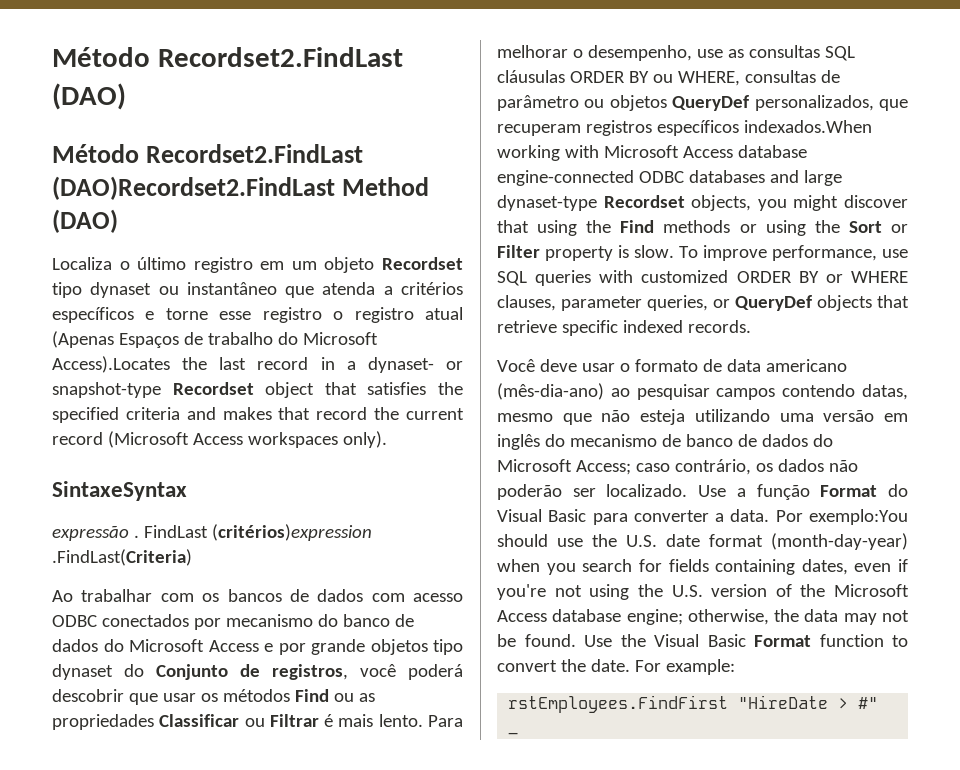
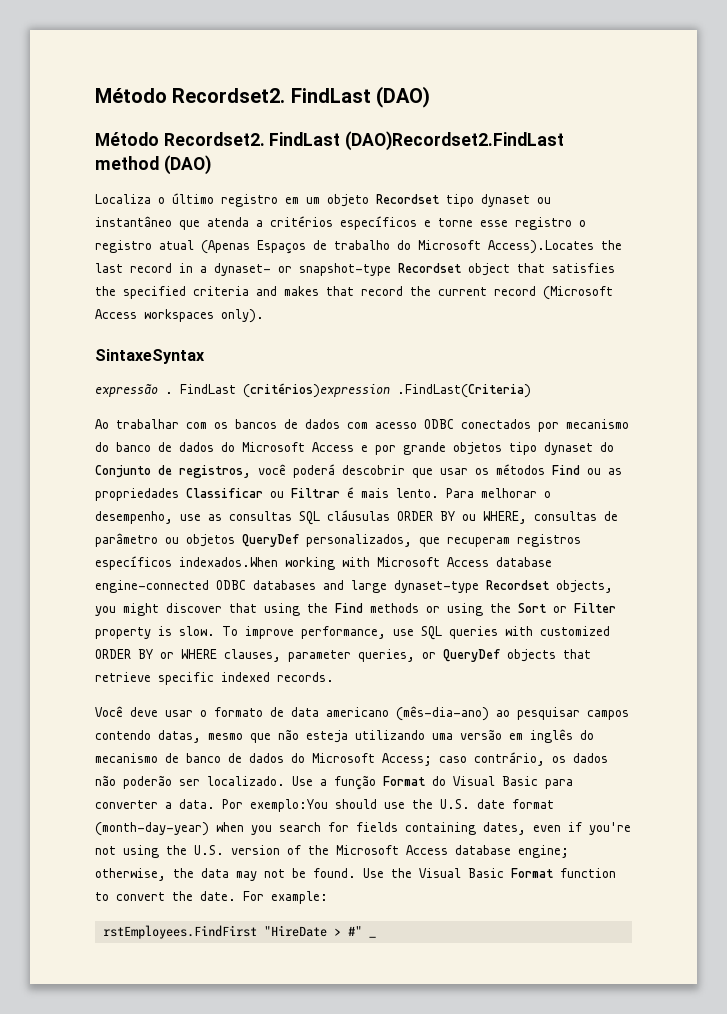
[52,47,403,67] Método Recordset2.FindLast -> [95,88,371,103] Método Recordset2. FindLast
[146,144,364,163] [52,176,430,200] Recordset2.FindLast (DAO)Recordset2.FindLast Method -> [163,131,565,151] [95,156,159,170] Recordset2. FindLast (DAO)Recordset2.FindLast method

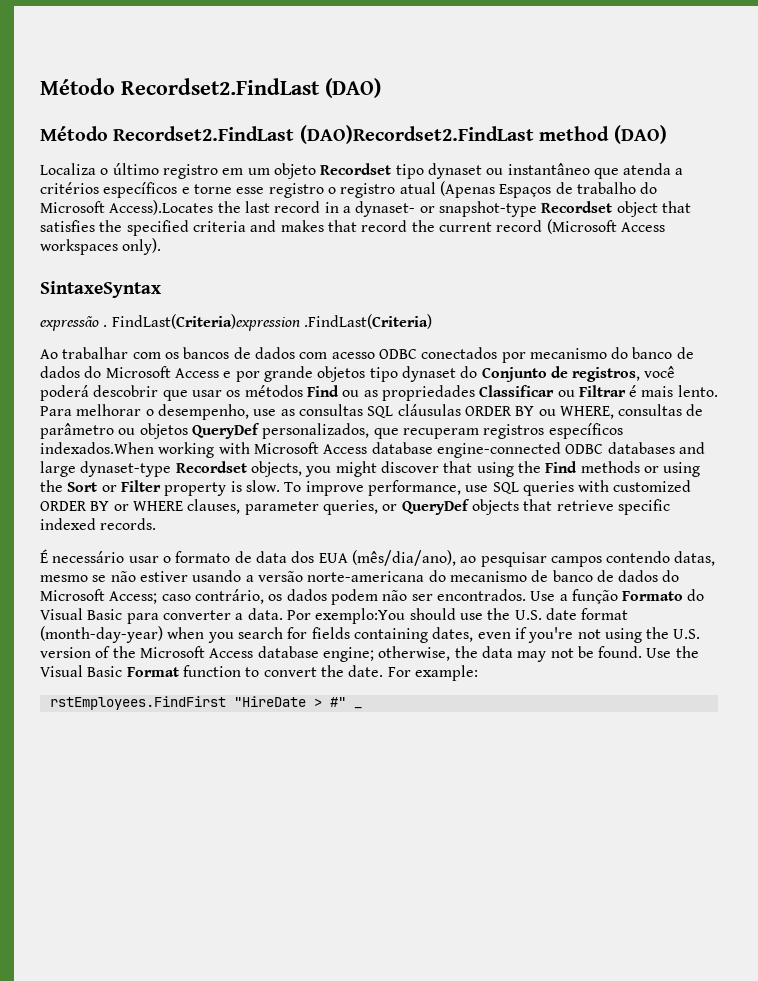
[95,88,371,103] Método Recordset2. FindLast -> [40,78,320,95] Método Recordset2.FindLast
[163,132,341,146] Recordset2. FindLast -> [113,126,295,141] Recordset2.FindLast
[180,383,390,398] FindLast (critérios)expression -> [111,314,300,331] FindLast(Criteria)expression
[95,706,158,717] Você deve -> [40,549,125,563] É necessário
[326,706,489,721] americano (mês-dia-ano) -> [291,550,456,566] dos EUA (mês/dia/ano),
[250,729,573,743] que não esteja utilizando uma versão em inglês -> [92,570,425,582] se não estiver usando a versão norte-americana
[95,775,285,789] não poderão ser localizado. -> [330,589,526,605] podem não ser encontrados.
[383,776,425,786] Format -> [622,591,684,601] Formato

